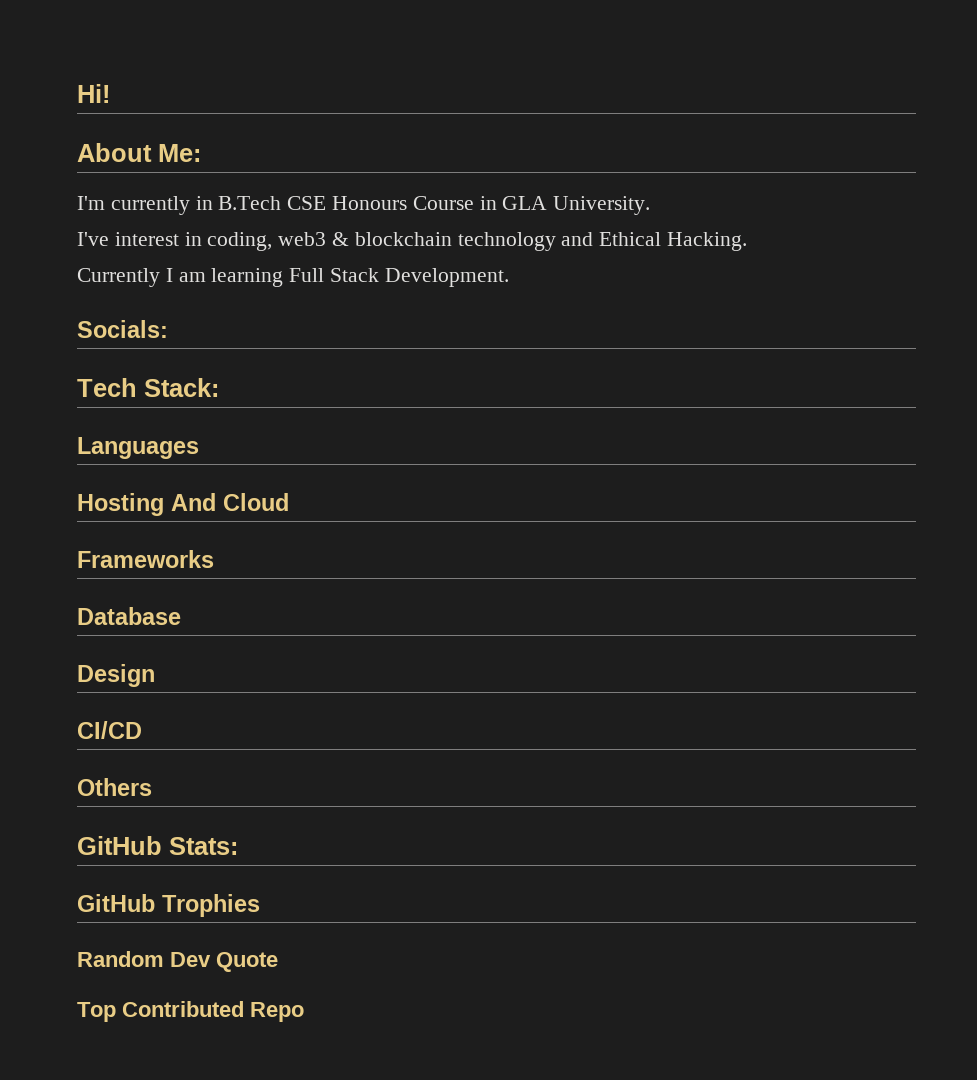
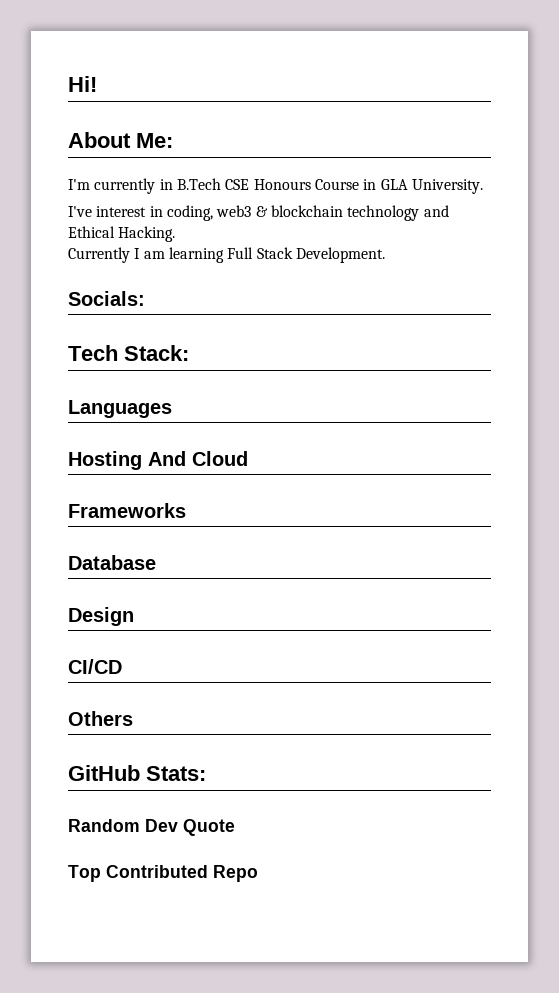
[77,894,260,917] // GitHub Trophies -> (206, 773) none

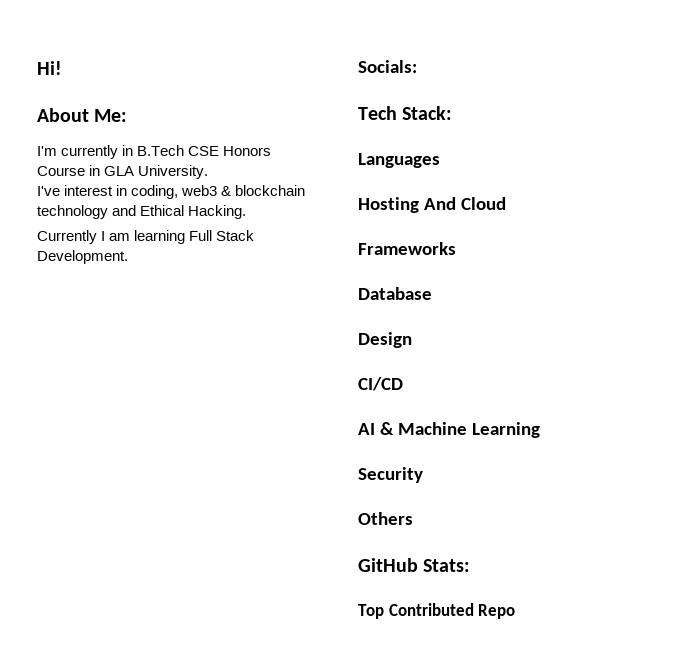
[253,179,311,190] Honours -> [223,146,272,156] Honors
(122, 666) none -> [358,422,540,438] [358,467,423,483] // AI & Machine Learning // Security
[68,819,235,836] // Random Dev Quote -> (471, 565) none

